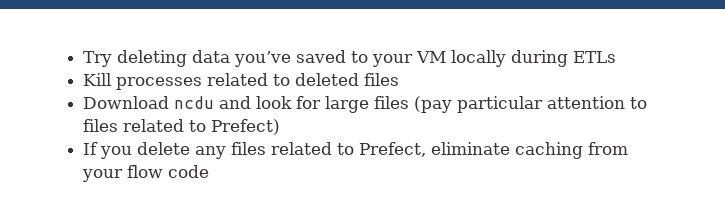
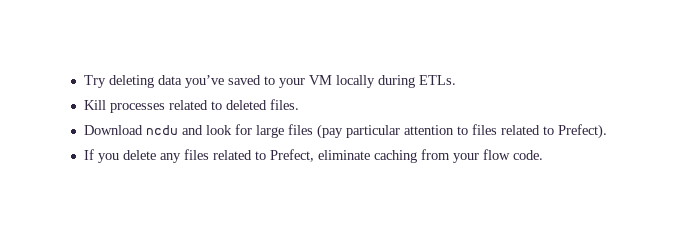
[573,51,617,63] ETLs -> [418,75,456,85] ETLs.
[364,73,400,86] files -> [269,99,299,110] files.
[211,119,281,135] Prefect) -> [557,124,607,139] Prefect).
[168,165,210,178] code -> [512,150,543,160] code.

